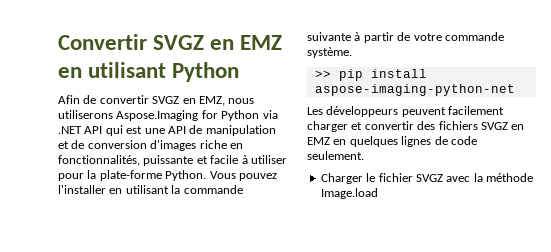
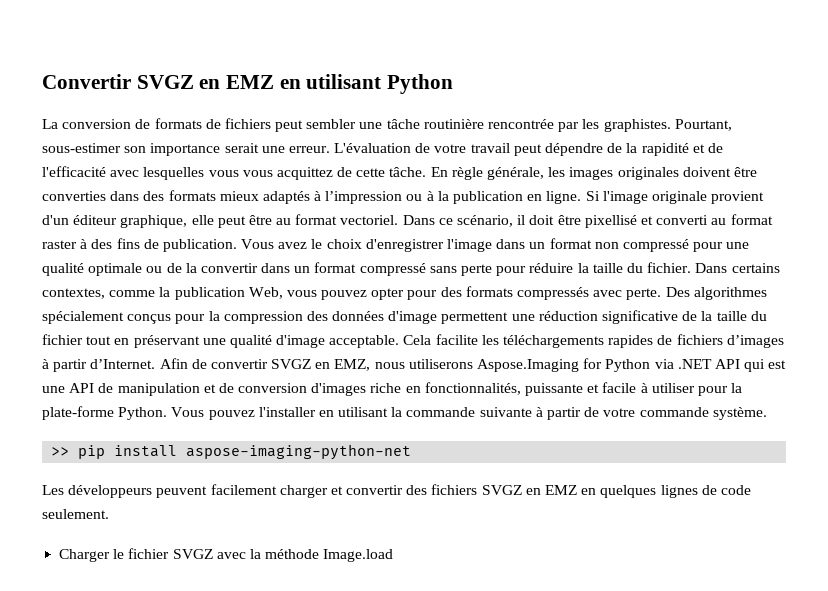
(240, 72) none -> [42,118,732,132] [42,143,723,156] [42,166,757,180] [42,190,765,204] [42,214,773,228] [42,238,750,252] [42,262,780,276] [42,286,767,300] [42,310,767,324] [42,334,784,348] [42,359,156,372] La conversion de formats de fichiers peut sembler une tâche routinière rencontrée par les graphistes. Pourtant, sous-estimer son importance serait une erreur. L'évaluation de votre travail peut dépendre de la rapidité et de l'efficacité avec lesquelles vous vous acquittez de cette tâche. En règle générale, les images originales doivent être converties dans des formats mieux adaptés à l’impression ou à la publication en ligne. Si l'image originale provient d'un éditeur graphique, elle peut être au format vectoriel. Dans ce scénario, il doit être pixellisé et converti au format raster à des fins de publication. Vous avez le choix d'enregistrer l'image dans un format non compressé pour une qualité optimale ou de la convertir dans un format compressé sans perte pour réduire la taille du fichier. Dans certains contextes, comme la publication Web, vous pouvez opter pour des formats compressés avec perte. Des algorithmes spécialement conçus pour la compression des données d'image permettent une réduction significative de la taille du fichier tout en préservant une qualité d'image acceptable. Cela facilite les téléchargements rapides de fichiers d’images à partir d’Internet.

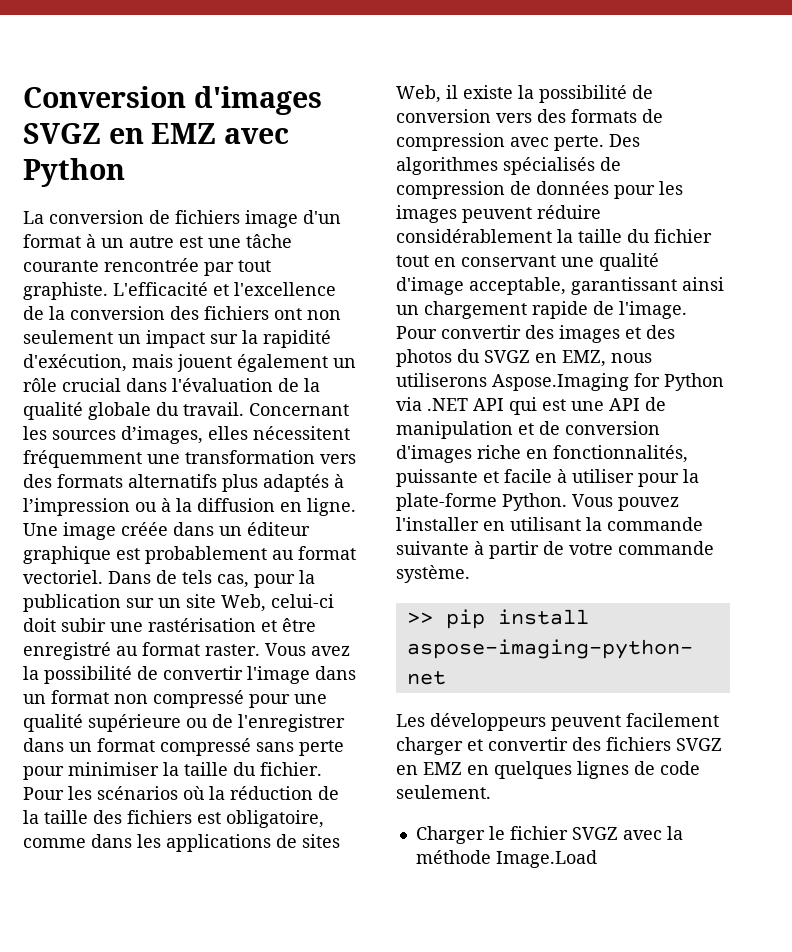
[42,74,382,89] Convertir SVGZ en EMZ en utilisant -> [23,86,322,115] [23,123,290,144] Conversion d'images SVGZ en EMZ avec
[154,118,357,132] formats de fichiers peut sembler -> [175,210,341,228] [23,234,203,248] fichiers image d'un format à un autre est
[423,119,484,129] routinière -> [23,260,99,272] courante
[582,119,732,132] [42,143,723,156] [42,166,757,180] [42,190,259,201] les graphistes. Pourtant, sous-estimer son importance serait une erreur. L'évaluation de votre travail peut dépendre de la rapidité et de l'efficacité avec lesquelles vous vous acquittez de cette tâche. En règle générale, les images originales doivent être converties dans des formats mieux -> [238,260,271,272] [23,282,336,300] [23,306,341,320] [23,330,331,348] [23,354,356,372] [23,378,320,392] [23,402,349,420] [23,426,350,444] [23,450,356,468] [23,474,258,492] tout graphiste. L'efficacité et l'excellence de la conversion des fichiers ont non seulement un impact sur la rapidité d'exécution, mais jouent également un rôle crucial dans l'évaluation de la qualité globale du travail. Concernant les sources d’images, elles nécessitent fréquemment une transformation vers des formats alternatifs plus
[453,191,524,204] publication -> [197,498,275,512] diffusion
[585,191,765,204] [42,214,773,228] [42,238,444,252] Si l'image originale provient d'un éditeur graphique, elle peut être au format vectoriel. Dans ce scénario, il doit être pixellisé et converti au format raster à des fins de publication. Vous avez le choix d'enregistrer -> [23,522,310,540] [23,546,356,564] [23,570,315,588] [23,594,334,612] [23,618,316,632] [23,642,350,660] [23,666,243,684] Une image créée dans un éditeur graphique est probablement au format vectoriel. Dans de tels cas, pour la publication sur un site Web, celui-ci doit subir une rastérisation et être enregistré au format raster. Vous avez la possibilité de convertir
[88,263,143,276] optimale -> [88,714,181,732] supérieure
[185,263,258,273] la convertir -> [238,714,345,732] l'enregistrer
[529,263,574,273] réduire -> [68,762,159,776] minimiser
[695,263,780,273] [42,286,767,300] [42,310,698,324] Dans certains contextes, comme la publication Web, vous pouvez opter pour des formats compressés avec perte. Des algorithmes spécialement conçus pour la compression des données d'image permettent une réduction significative de -> [23,786,339,800] [23,810,324,828] [23,834,340,852] [396,85,653,103] [396,109,663,123] [396,133,640,151] [396,157,621,175] [396,181,683,199] [396,205,601,223] [396,229,552,243] Pour les scénarios où la réduction de la taille des fichiers est obligatoire, comme dans les applications de sites Web, il existe la possibilité de conversion vers des formats de compression avec perte. Des algorithmes spécialisés de compression de données pour les images peuvent réduire considérablement
[133,335,200,348] préservant -> [461,255,556,267] conservant
[329,334,784,348] [42,358,268,372] acceptable. Cela facilite les téléchargements rapides de fichiers d’images à partir d’Internet. Afin de convertir -> [469,277,724,295] [396,301,687,319] [396,325,675,343] [396,349,480,367] acceptable, garantissant ainsi un chargement rapide de l'image. Pour convertir des images et des photos du
[323,549,394,562] Image.load -> [495,850,597,868] Image.Load

